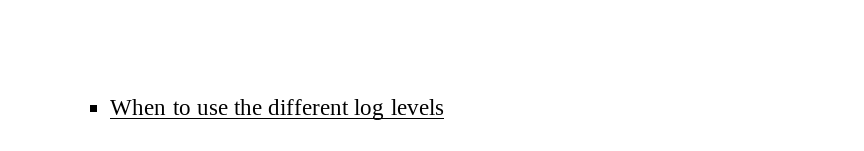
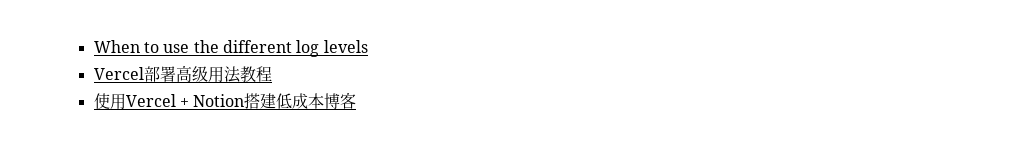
(444, 107) none -> [93,65,272,83] [93,92,357,110] // Vercel部署高级用法教程 // 使用Vercel + Notion搭建低成本博客

